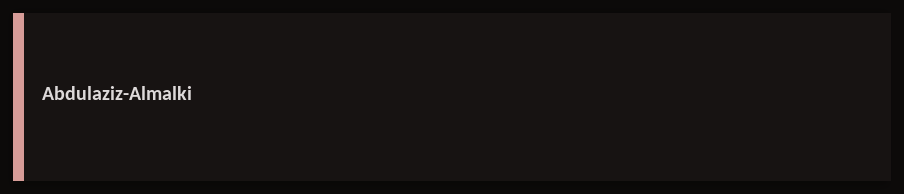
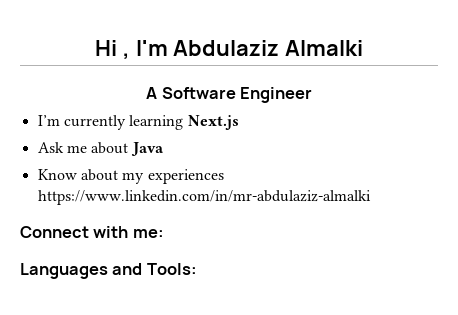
[42,86,192,100] Abdulaziz-Almalki -> [94,40,364,60] [146,87,312,103] [37,115,239,130] [37,142,164,156] [37,169,224,184] [37,190,371,205] [20,226,164,238] [20,263,197,279] Hi , I'm Abdulaziz Almalki // A Software Engineer // I’m currently learning Next.js // Ask me about Java // Know about my experiences https://www.linkedin.com/in/mr-abdulaziz-almalki // Connect with me: // Languages and Tools:

